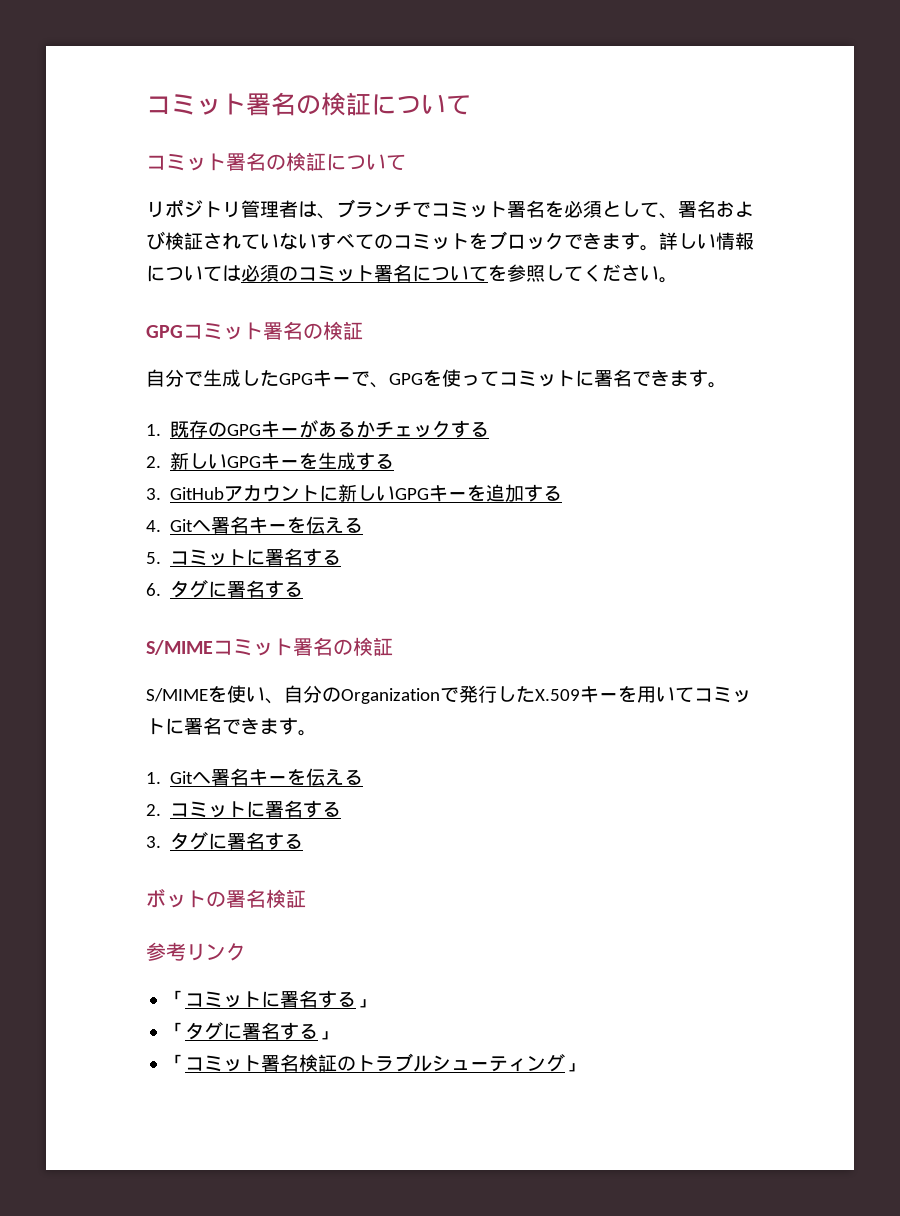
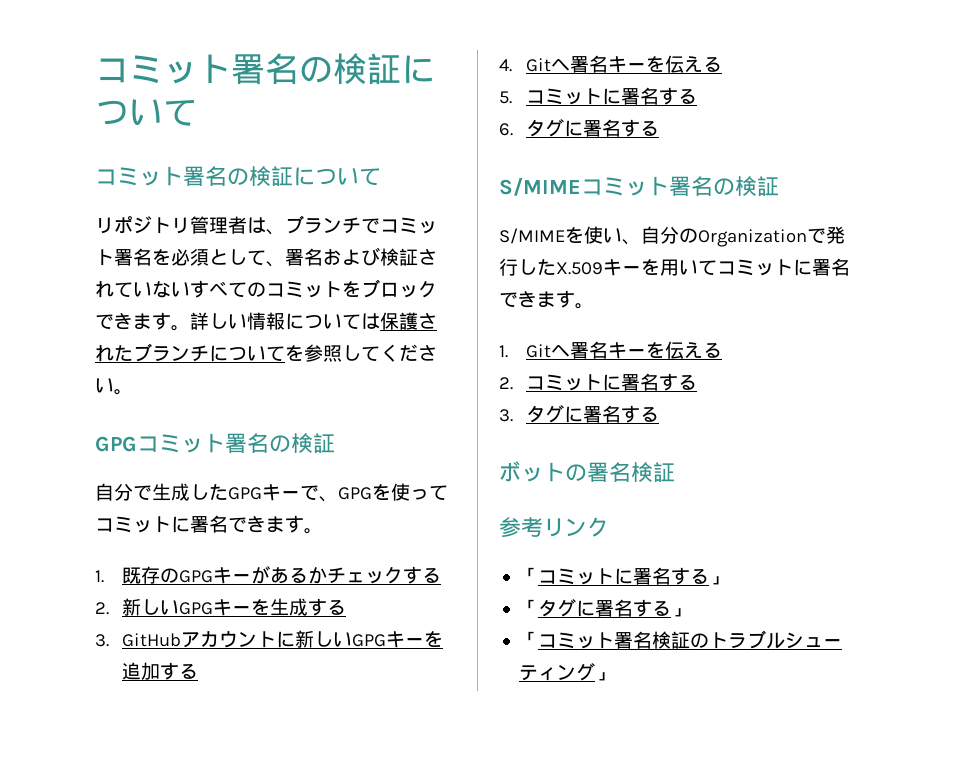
[241,264,412,282] 必須のコミット署名 -> [380,312,437,330] [95,343,209,362] 保護されたブランチ

